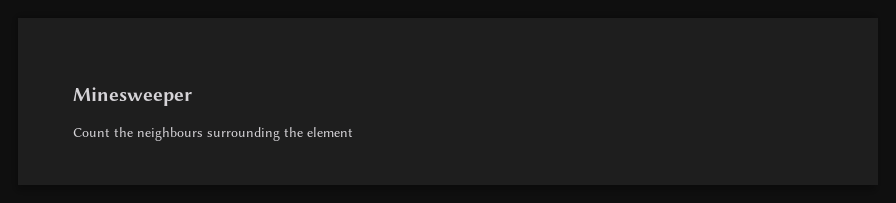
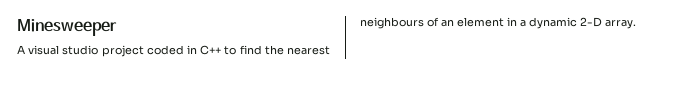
[73,127,353,141] Count the neighbours surrounding the element -> [17,45,330,57] [360,17,636,29] A visual studio project coded in C++ to find the nearest neighbours of an element in a dynamic 2-D array.

